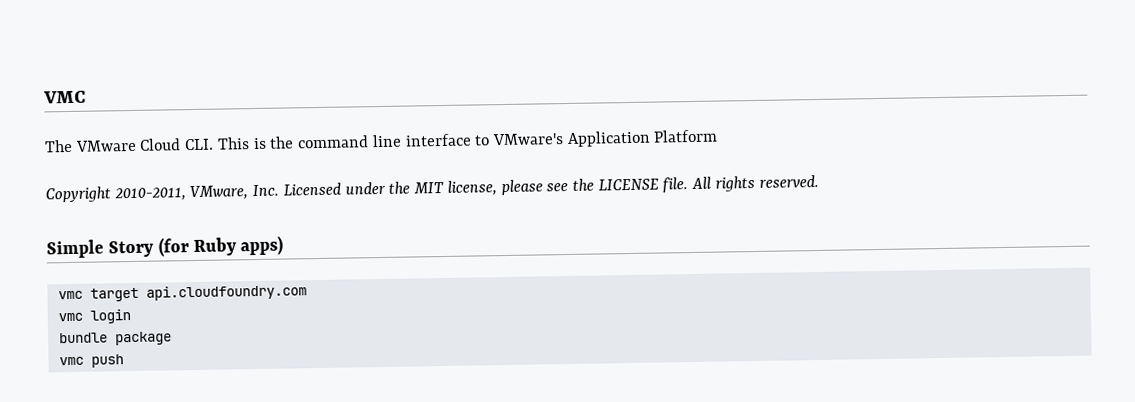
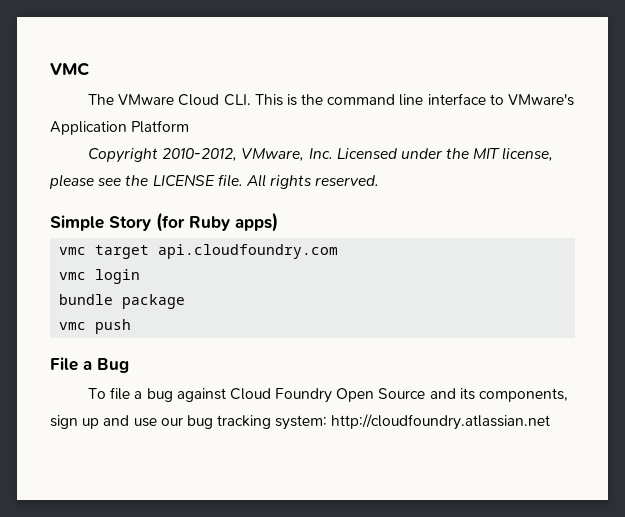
[113,187,186,202] 2010-2011, -> [162,148,238,161] 2010-2012,
(124, 361) none -> [50,357,129,373] [87,387,569,403] [50,414,551,430] // File a Bug // To file a bug against Cloud Foundry Open Source and its components, sign up and use our bug tracking system: http://cloudfoundry.atlassian.net

